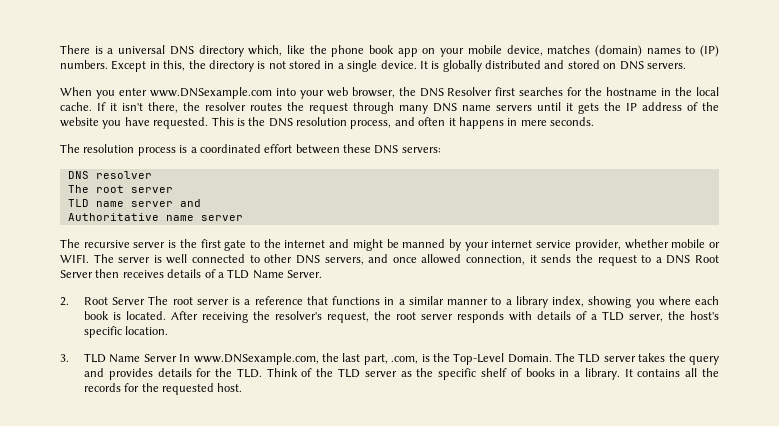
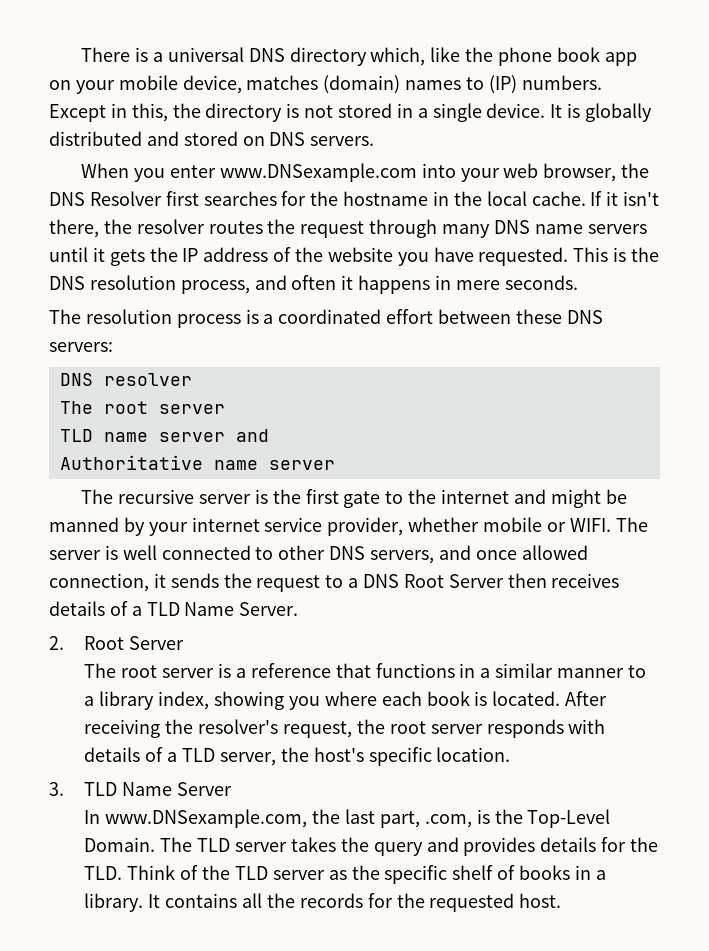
(146, 301) none -> (185, 643) //
(177, 358) none -> (233, 789) //

